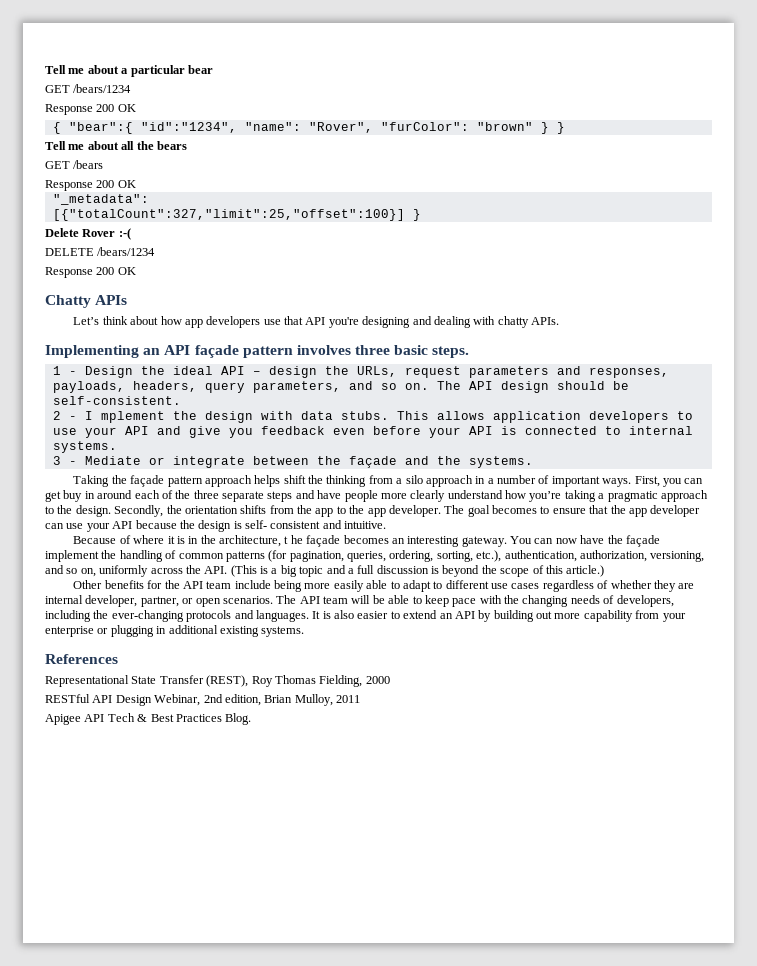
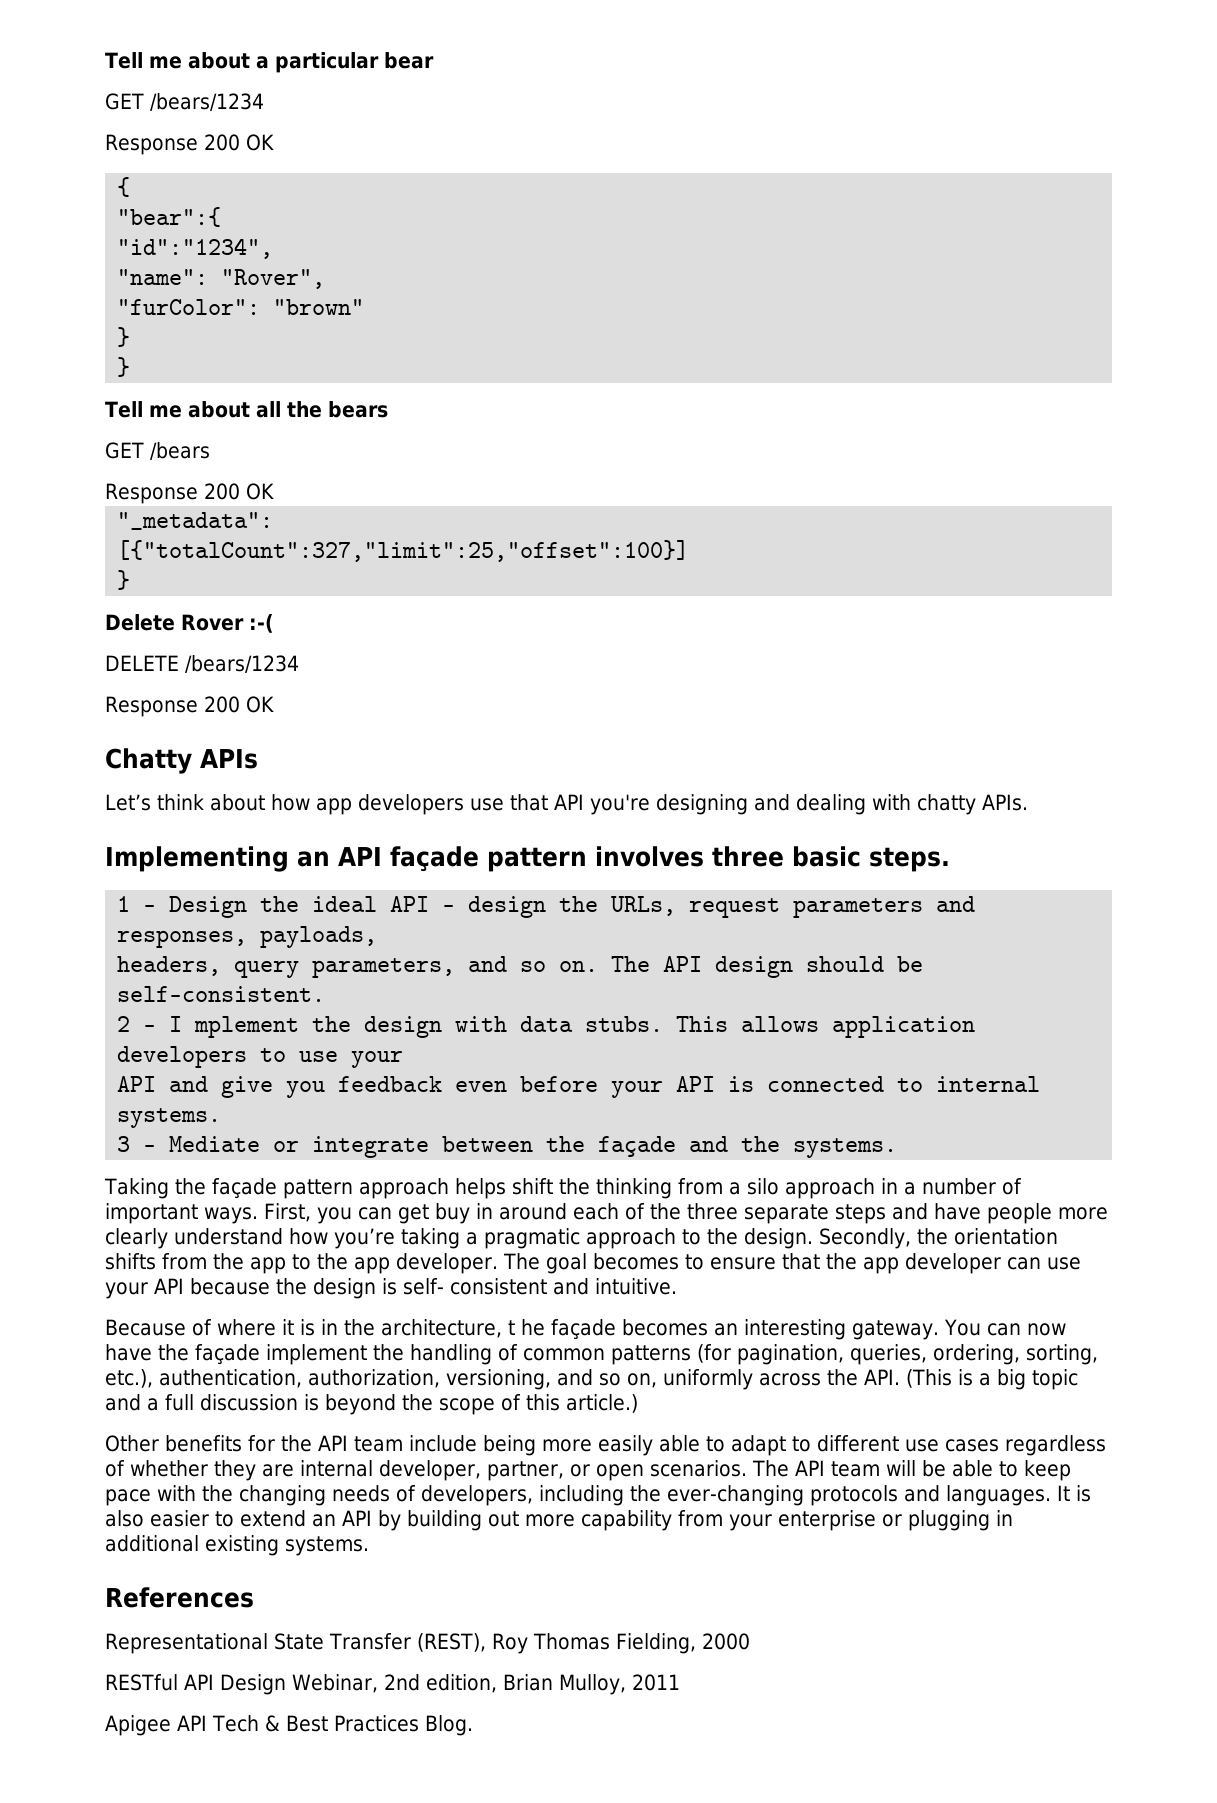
(61, 128) none -> (131, 187) //
(133, 128) none -> (222, 217) //
(237, 127) none -> (274, 248) //
(373, 127) none -> (326, 279) //
[540,122,549,134] } -> [117,327,131,347] // } //
(405, 215) none -> (690, 551) //
(125, 387) none -> (378, 937) //
(117, 432) none -> (404, 1059) //

